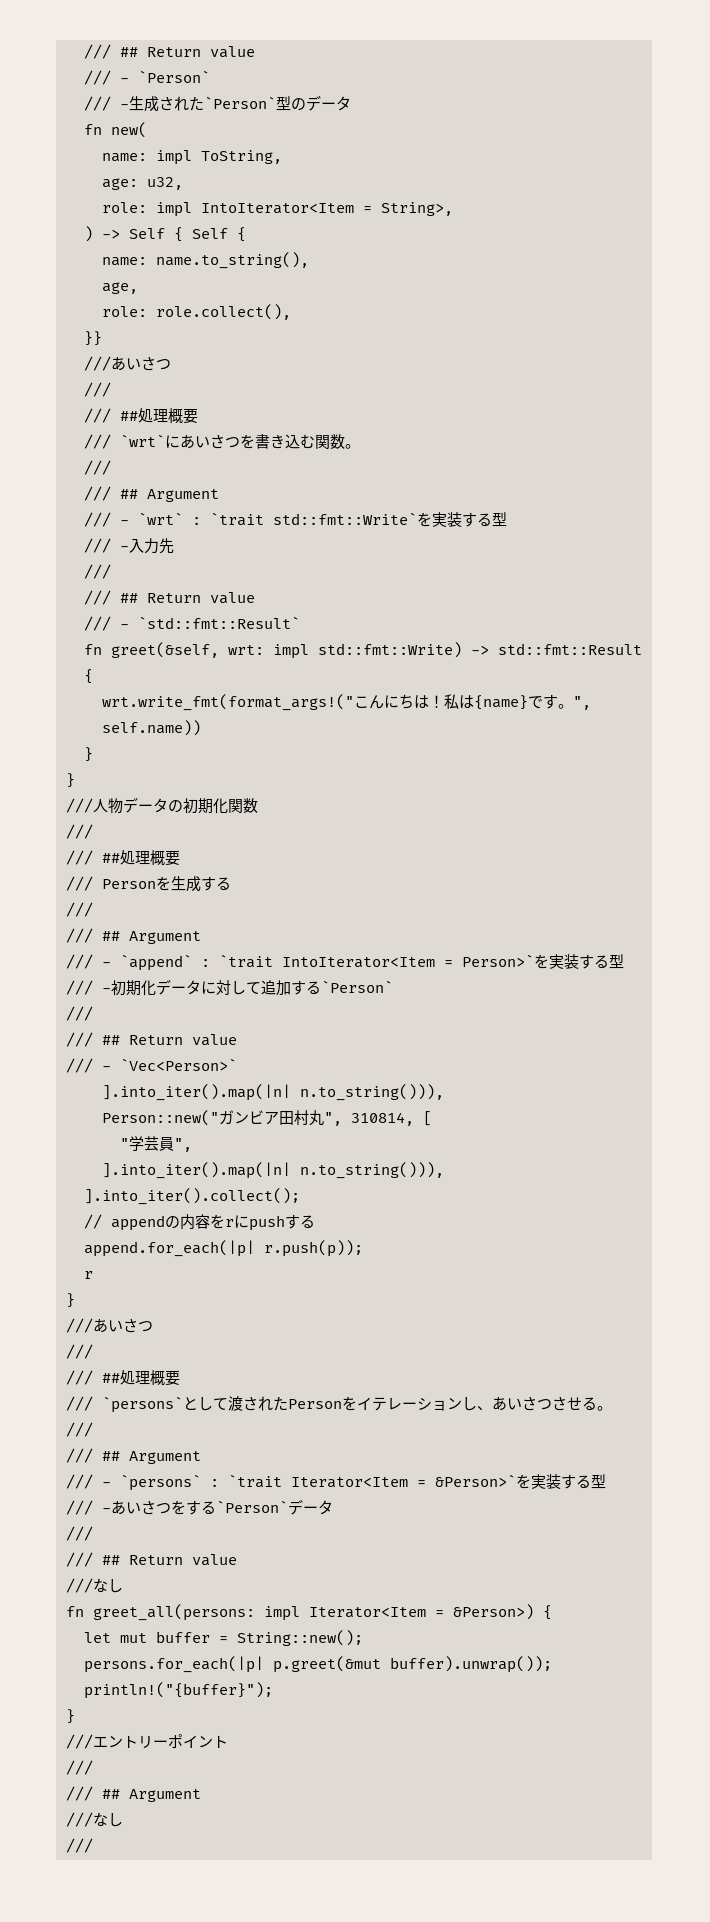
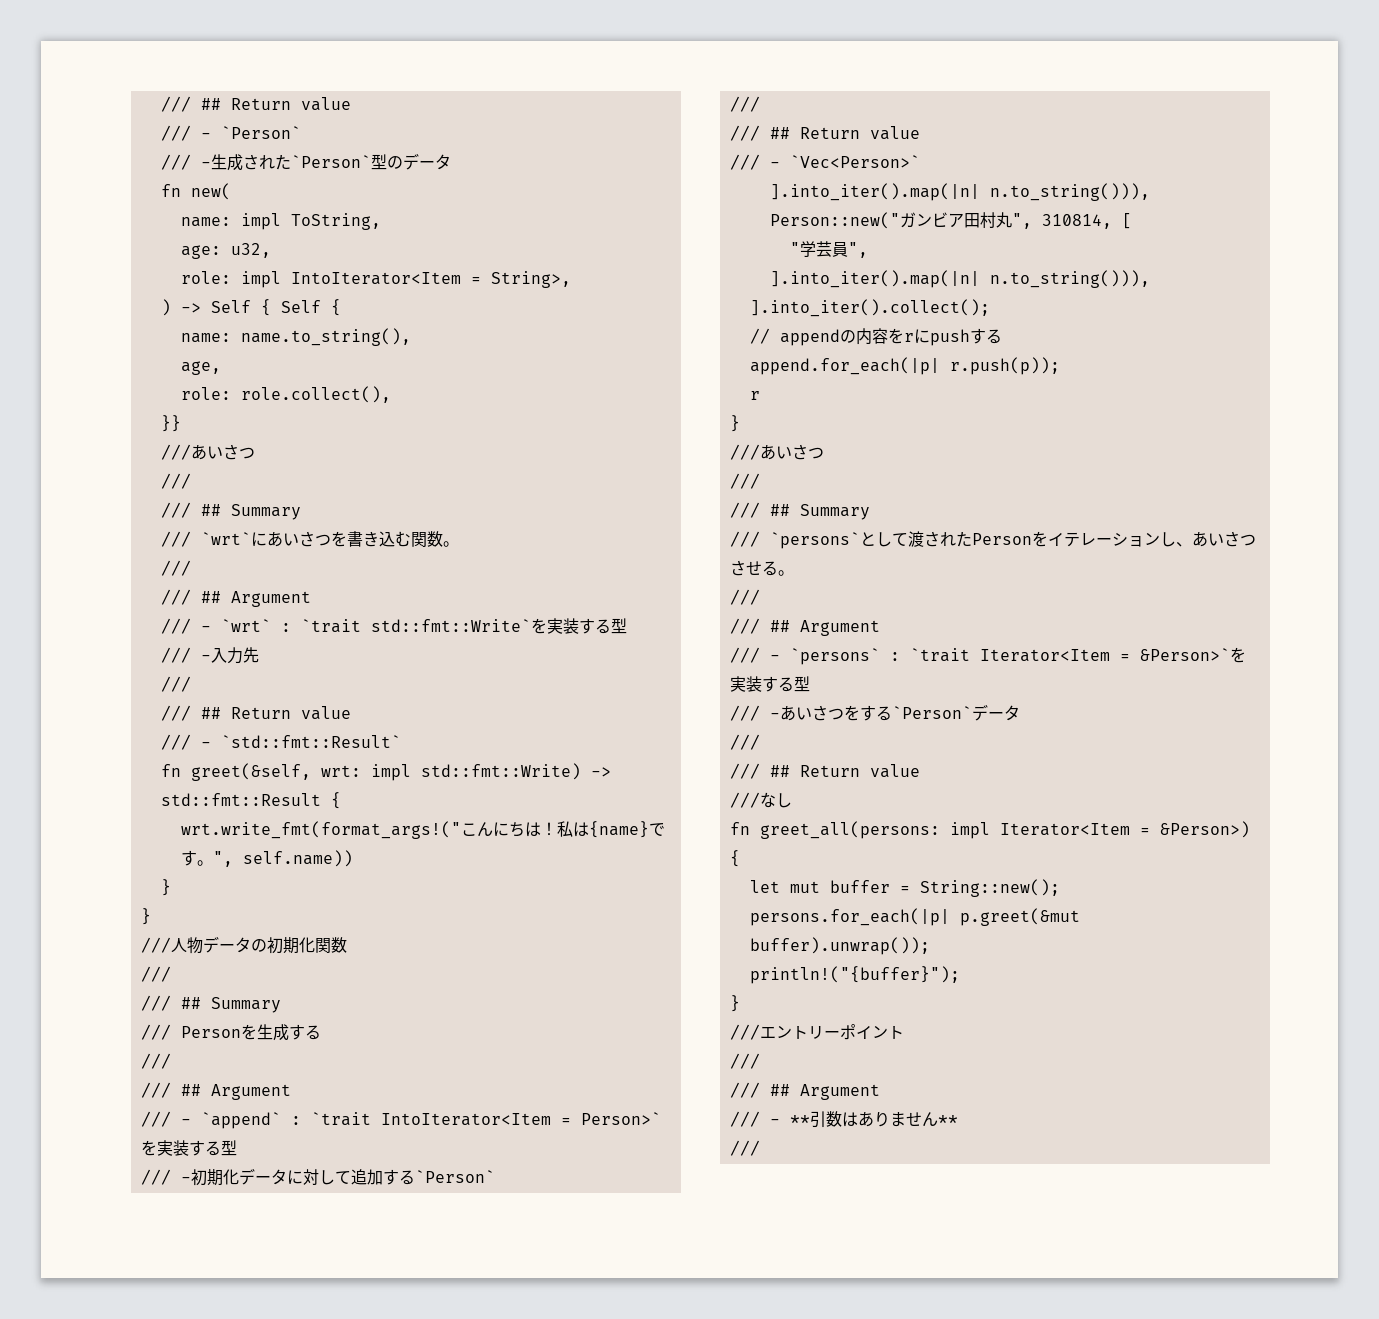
[137,408,198,424] 処理概要 -> [231,504,302,520] Summary
[119,850,180,866] 処理概要 -> [211,997,282,1013] Summary
[119,1370,180,1386] 処理概要 -> [800,504,871,520] Summary
[92,1812,123,1827] なし -> [770,1111,959,1128] - **引数はありません**

